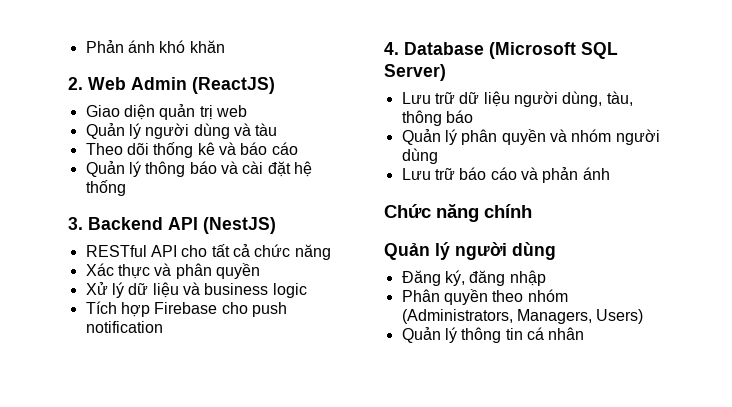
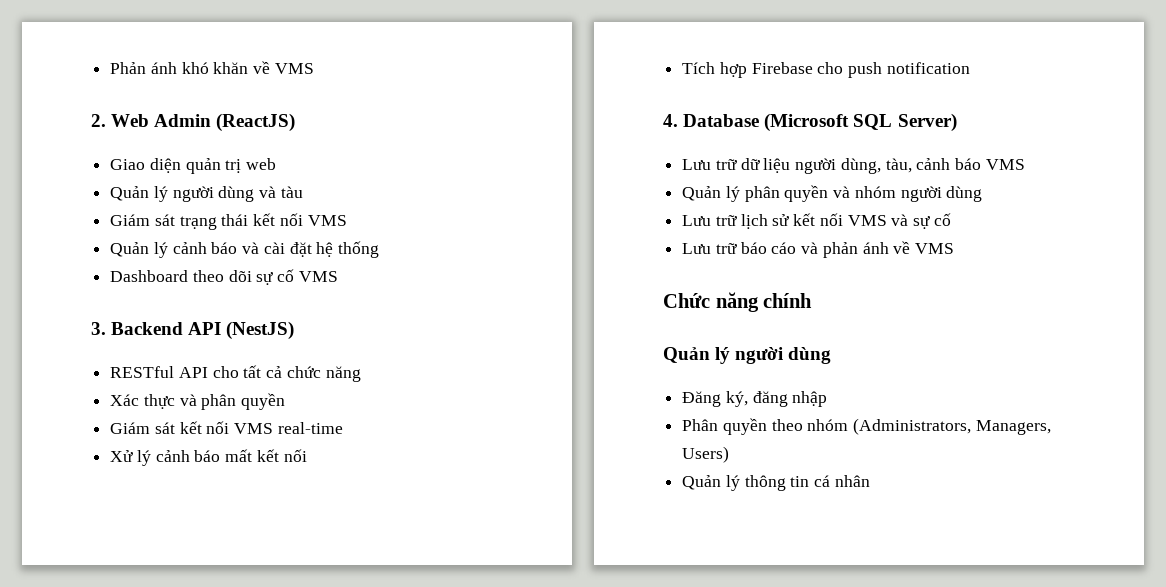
(225, 46) none -> [253,61,314,74] về VMS
[85,142,298,158] [85,161,186,177] Theo dõi thống kê và báo cáo // Quản lý thông -> [110,213,347,230] [110,242,207,258] Giám sát trạng thái kết nối VMS // Quản lý cảnh
(126, 188) none -> [110,269,338,285] // Dashboard theo dõi sự cố VMS
[85,282,307,298] Xử lý dữ liệu và business logic -> [110,421,343,434] [110,449,307,466] Giám sát kết nối VMS real-time // Xử lý cảnh báo mất kết nối
[401,110,473,126] thông báo -> [916,158,1025,170] cảnh báo VMS
(438, 156) none -> [682,213,951,229] // Lưu trữ lịch sử kết nối VMS và sự cố
(610, 173) none -> [893,241,955,254] về VMS

